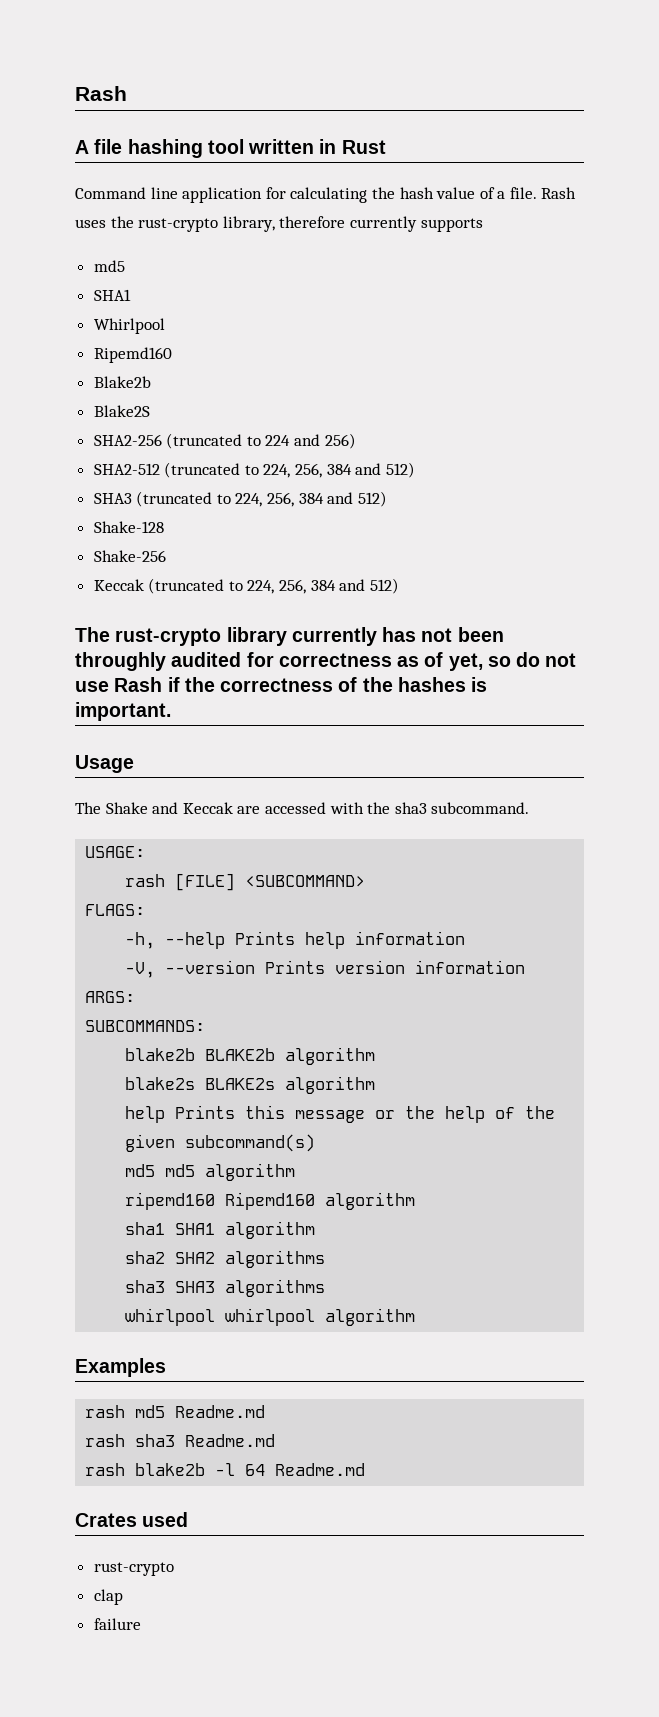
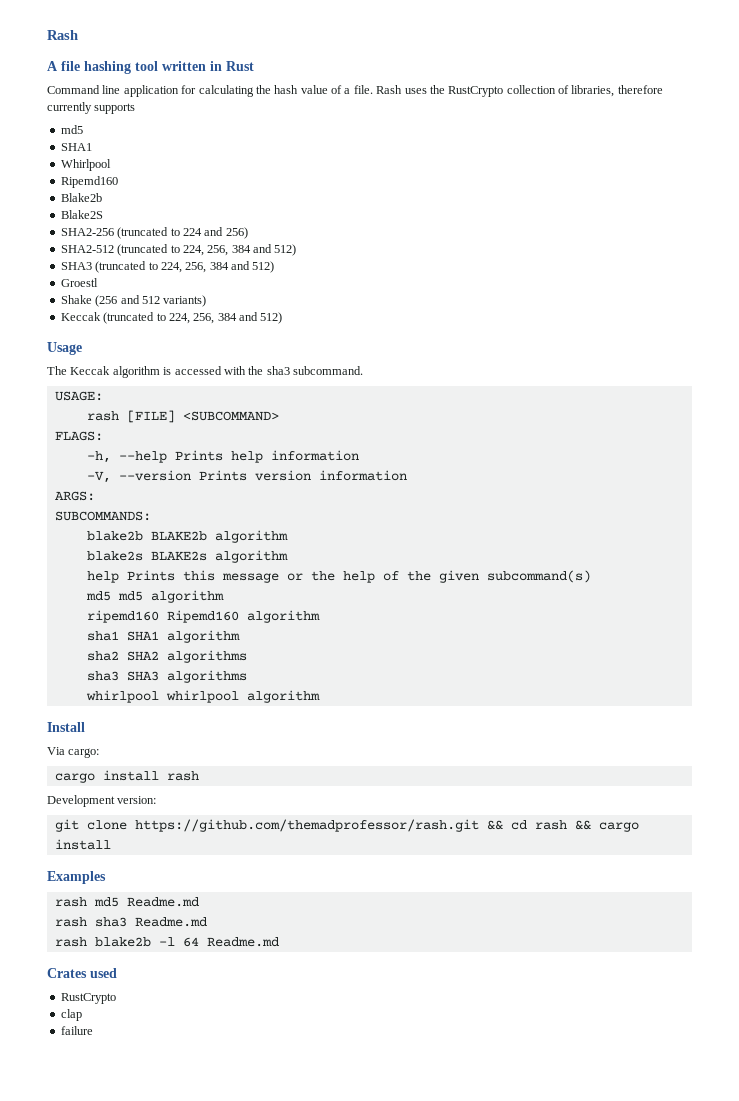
[138,216,275,232] rust-crypto library, -> [448,85,615,97] RustCrypto collection of libraries,
[93,521,164,533] [93,550,166,562] Shake-128 // Shake-256 -> [60,278,98,287] [60,295,207,307] Groestl // Shake (256 and 512 variants)
[75,627,504,646] [75,652,577,671] [75,677,488,692] [75,702,171,721] [75,755,134,773] [75,802,261,814] The rust-crypto library currently has not been throughly audited for correctness as of yet, so do not use Rash if the correctness of the hashes is important. // Usage // The Shake and Keccak are -> [47,342,82,355] [47,366,172,378] Usage // The Keccak algorithm is
(416, 1317) none -> [47,722,85,732] [47,747,100,758] [54,770,199,783] [47,795,157,807] [54,819,639,832] [54,839,111,850] // Install // Via cargo: // cargo install rash // Development version: // git clone https://github.com/themadprofessor/rash.git && cd rash && cargo install
[93,1562,174,1576] rust-crypto -> [60,993,116,1004] RustCrypto

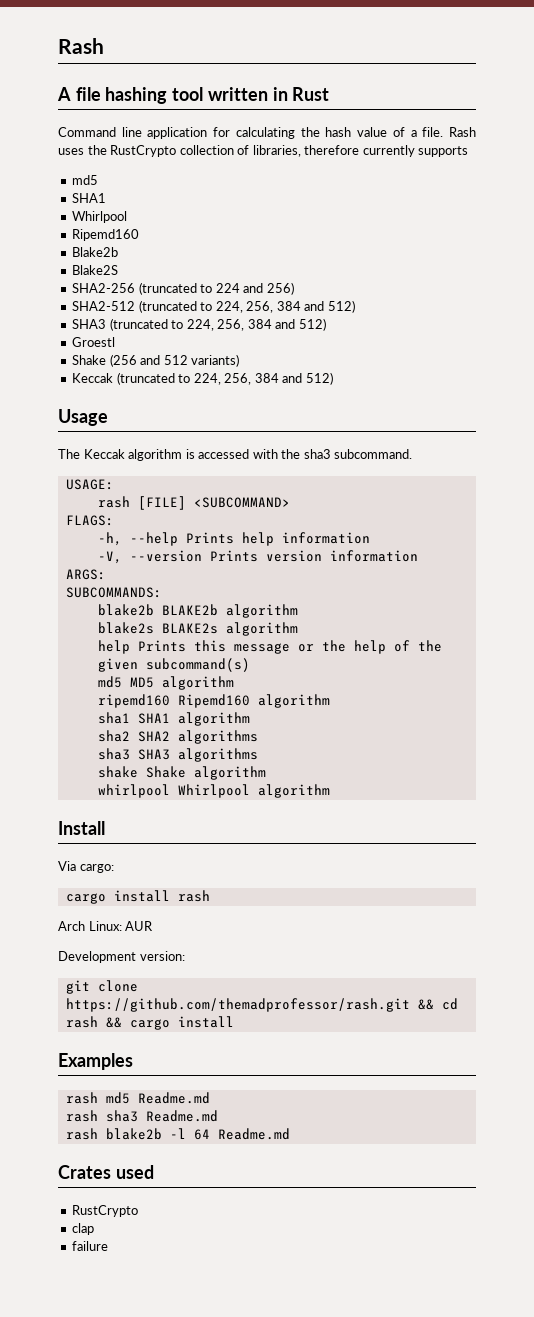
[117,591,143,601] md5 -> [129,677,154,688] MD5
[85,690,239,703] // whirlpool whirlpool -> [97,766,266,780] [97,784,250,798] // shake Shake algorithm // whirlpool Whirlpool
(199, 776) none -> [58,921,154,931] // Arch Linux: AUR

